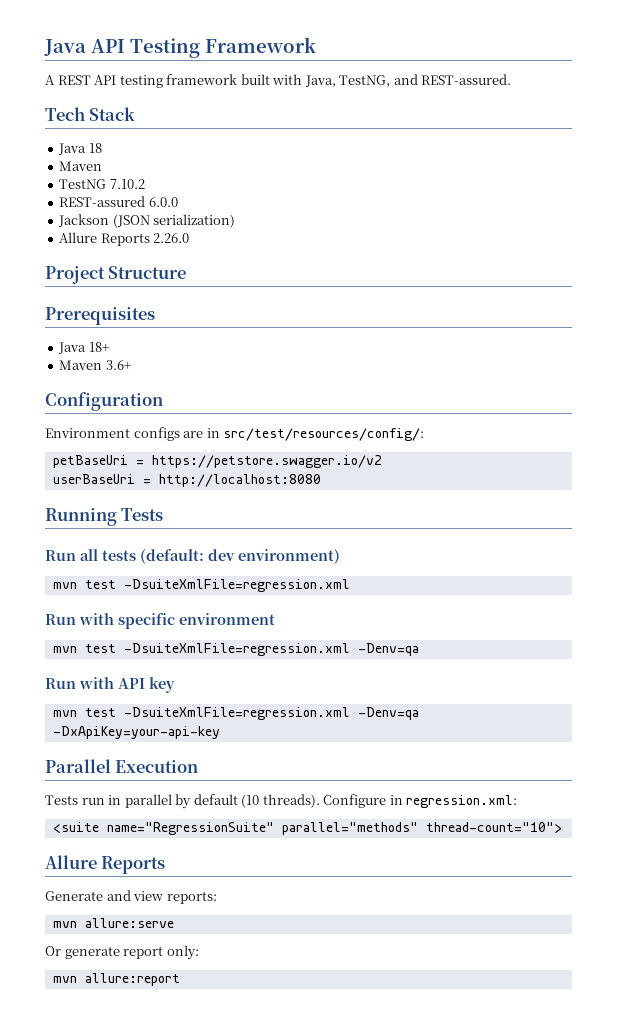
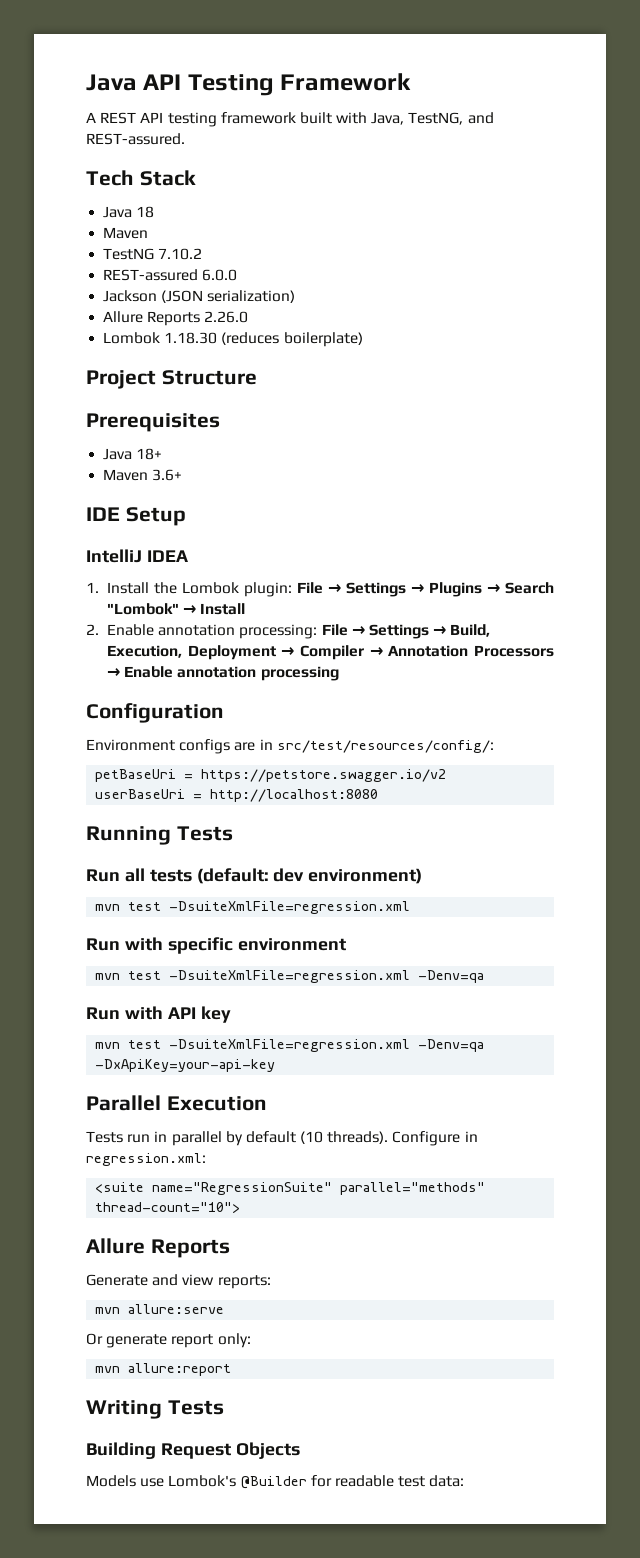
(190, 238) none -> [103,332,363,347] // Lombok 1.18.30 (reduces boilerplate)
(132, 365) none -> [86,507,186,526] [86,549,188,563] [86,582,554,597] [106,603,246,615] [86,624,491,639] [106,645,554,660] [106,666,339,681] // IDE Setup // IntelliJ IDEA // 1. Install the Lombok plugin: File → Settings → Plugins → Search "Lombok" → Install // 2. Enable annotation processing: File → Settings → Build, Execution, Deployment → Compiler → Annotation Processors → Enable annotation processing
(180, 979) none -> [86,1400,224,1419] [86,1442,300,1459] [86,1475,465,1489] // Writing Tests // Building Request Objects // Models use Lombok's @Builder for readable test data:

